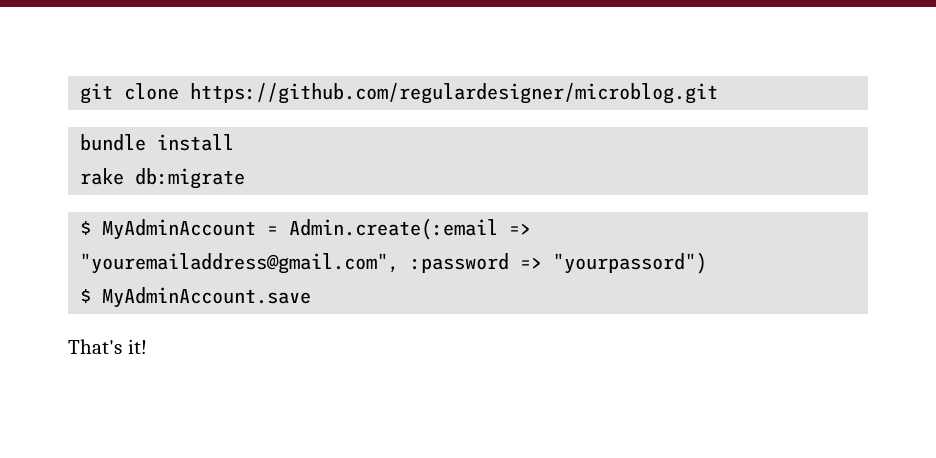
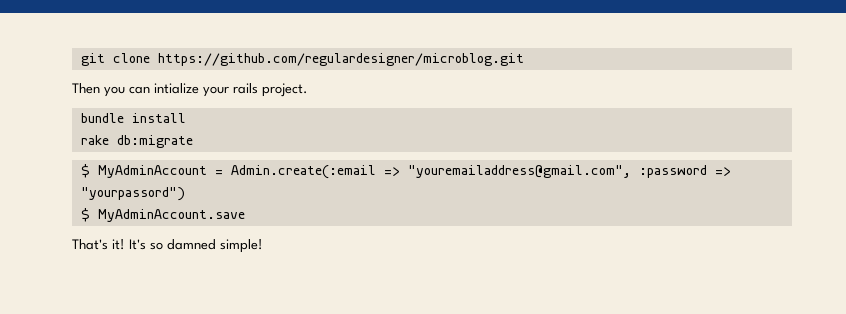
(719, 93) none -> [72,83,308,97] // Then you can intialize your rails project.
(147, 346) none -> [129,239,263,253] It's so damned simple!

